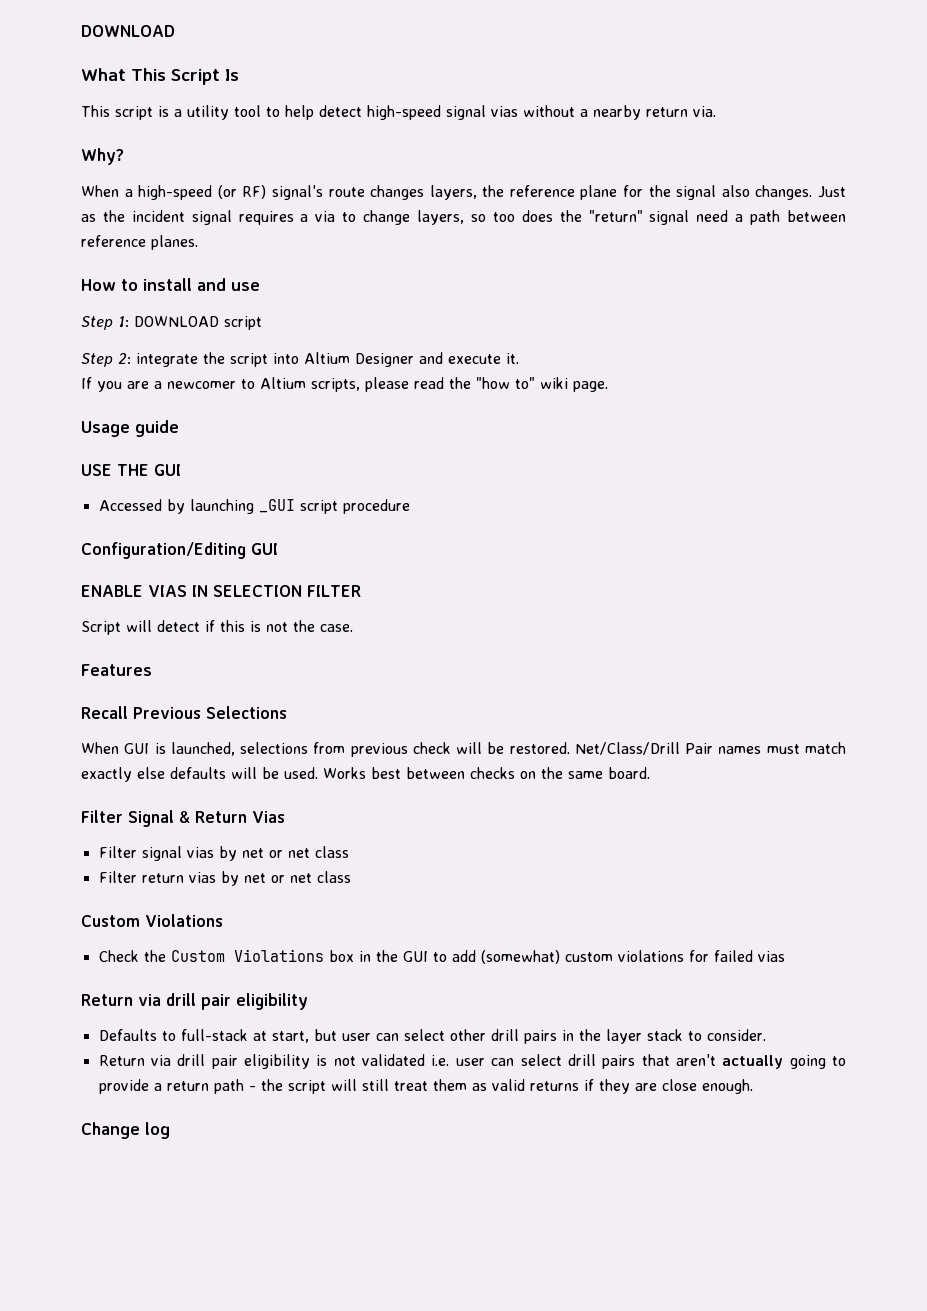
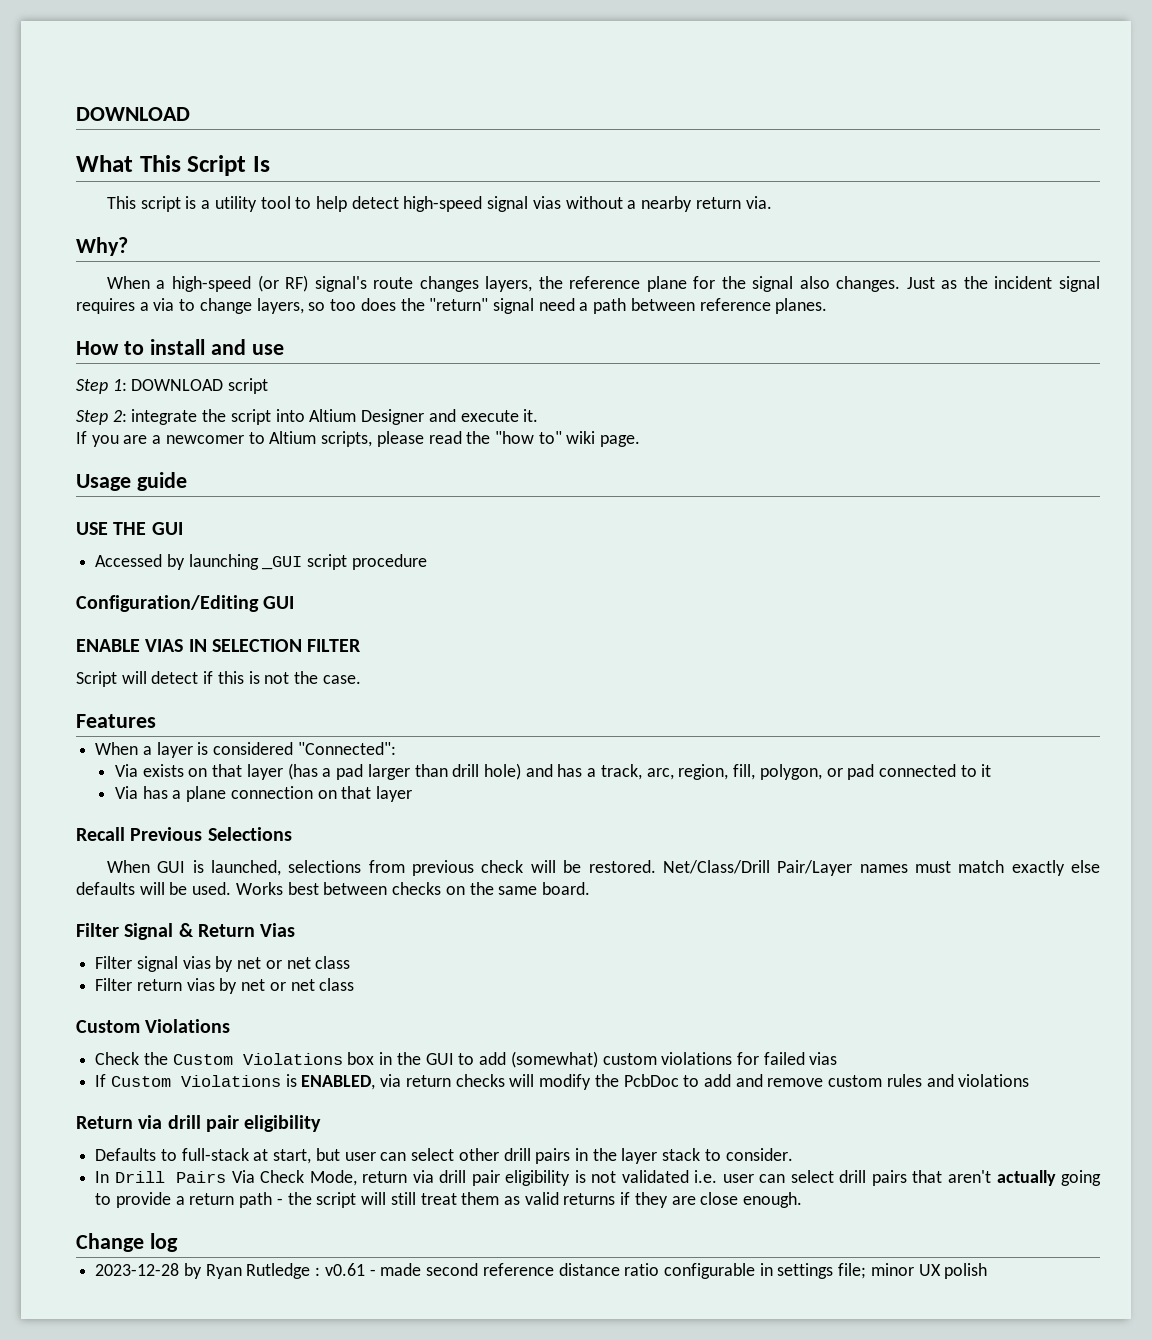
(152, 670) none -> [95,742,396,758] [115,763,992,780] [115,786,413,802] // When a layer is considered "Connected": // Via exists on that layer (has a pad larger than drill hole) and has a track, arc, region, fill, polygon, or pad connected to it // Via has a plane connection on that layer
[685,743,714,754] Pair -> [777,860,853,876] Pair/Layer
(785, 956) none -> [95,1074,1030,1090] // If Custom Violations is ENABLED, via return checks will modify the PcbDoc to add and remove custom rules and violations
[98,1055,145,1066] Return -> [95,1170,408,1186] In Drill Pairs Via Check Mode, return
(170, 1130) none -> [95,1263,988,1279] // 2023-12-28 by Ryan Rutledge : v0.61 - made second reference distance ratio configurable in settings file; minor UX polish

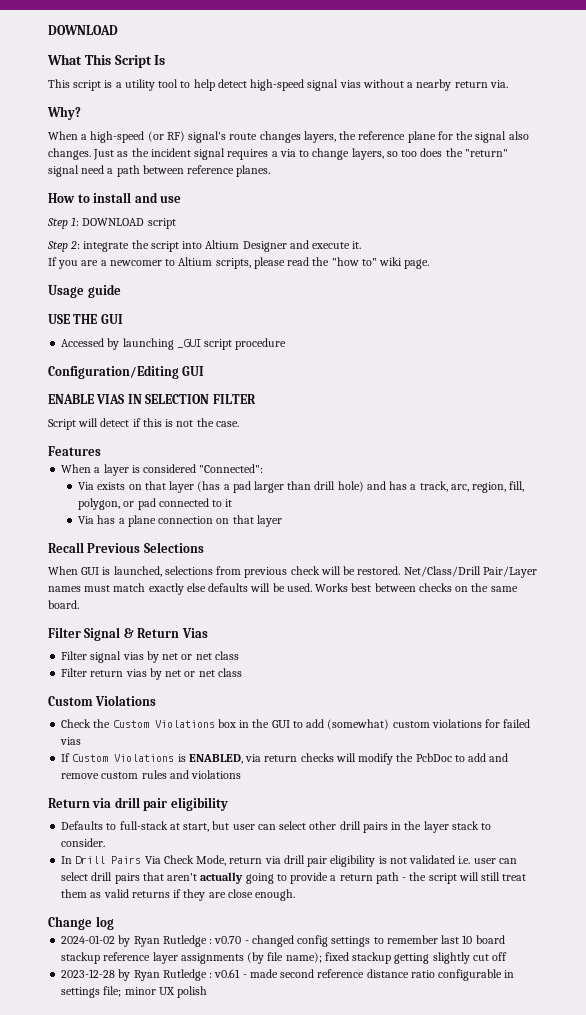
(178, 1242) none -> [61,935,505,947] [61,952,508,964] // 2024-01-02 by Ryan Rutledge : v0.70 - changed config settings to remember last 10 board stackup reference layer assignments (by file name); fixed stackup getting slightly cut off

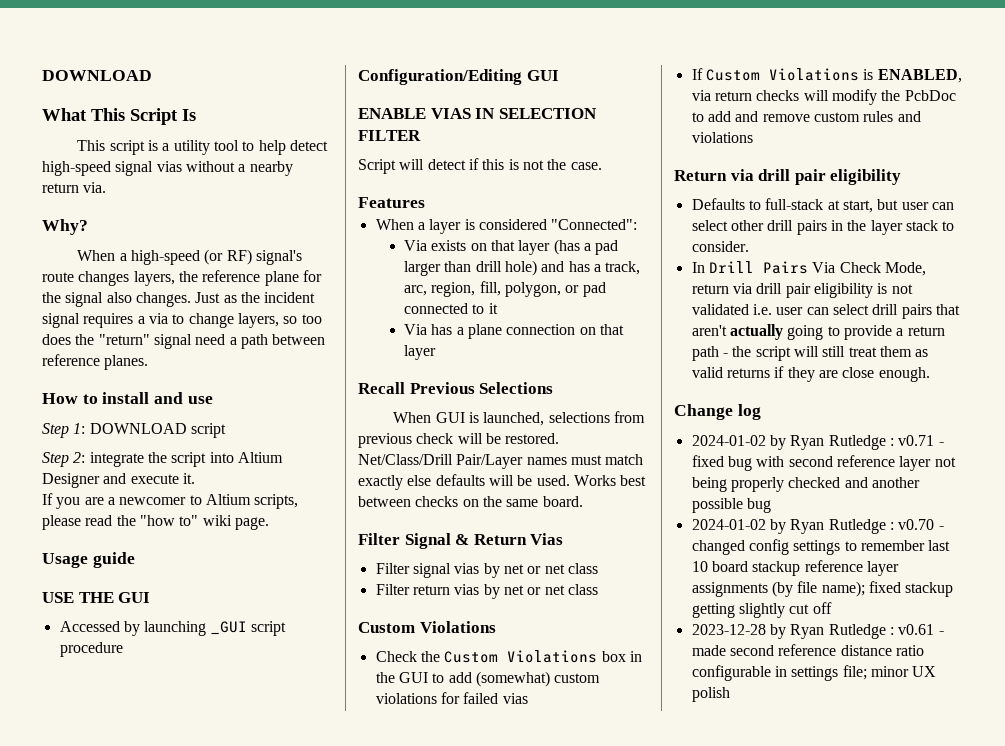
(114, 923) none -> [691,435,944,450] [691,455,956,471] [691,477,920,492] [691,498,771,513] // 2024-01-02 by Ryan Rutledge : v0.71 - fixed bug with second reference layer not being properly checked and another possible bug

